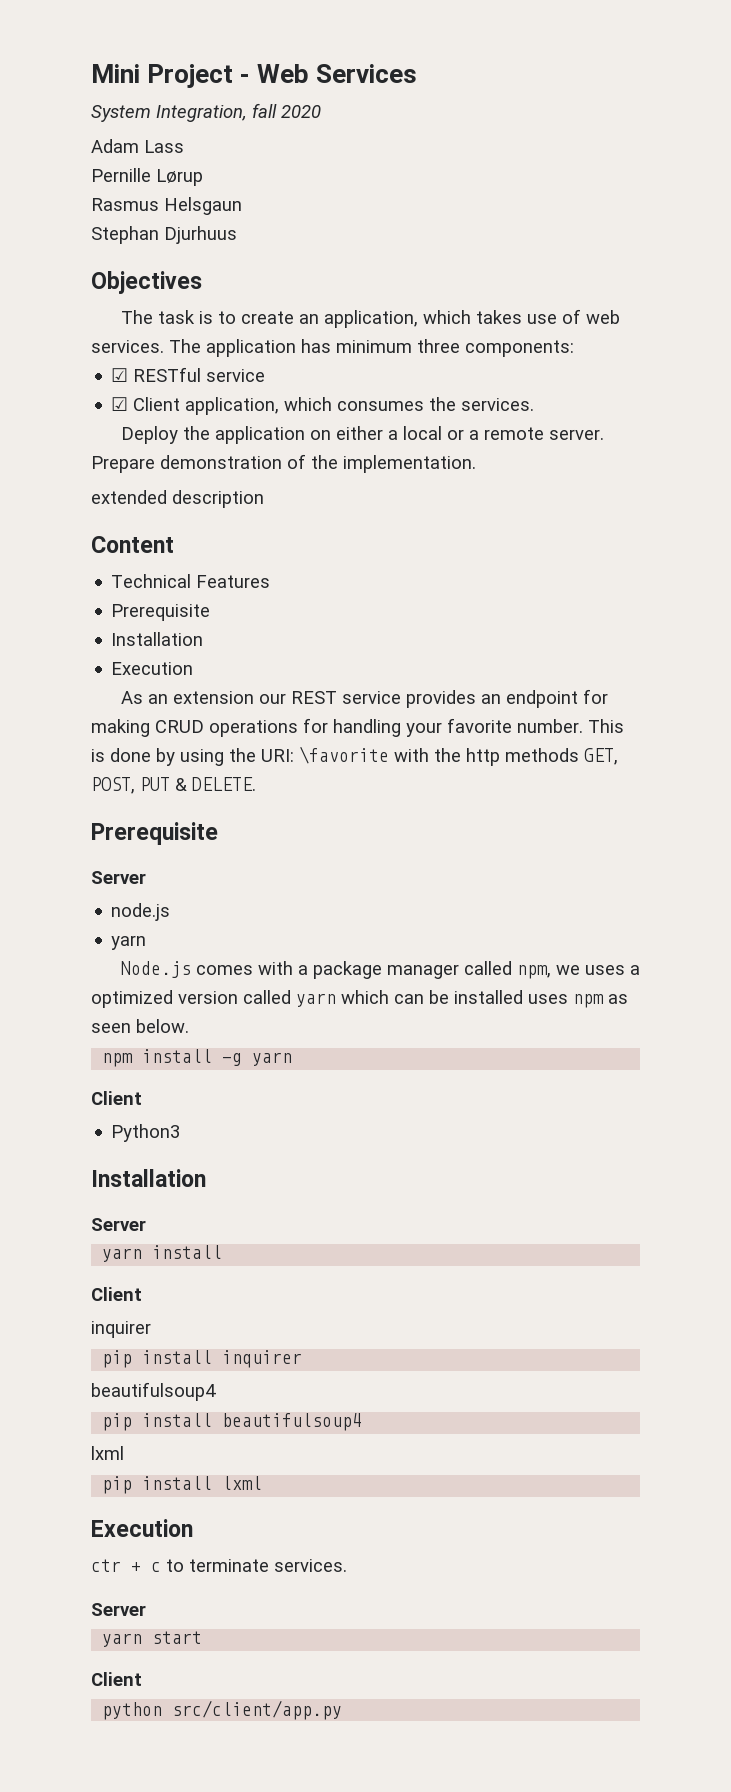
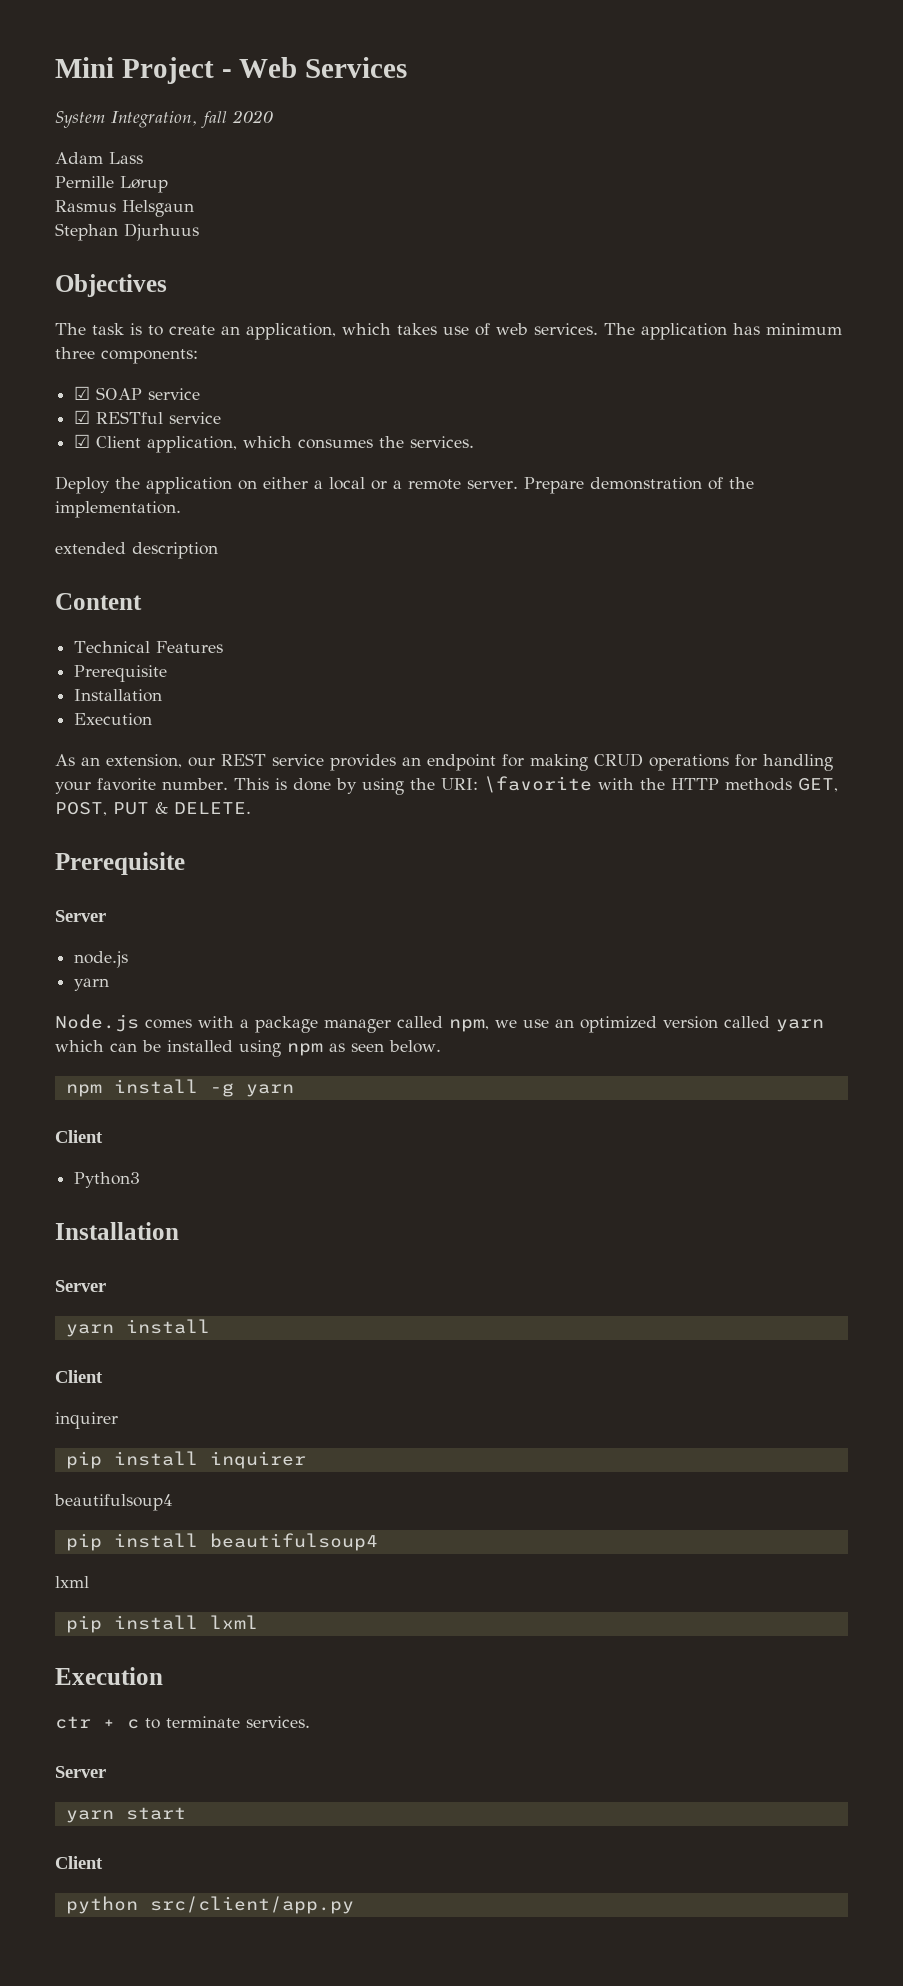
(574, 348) none -> [74,386,201,400] // ☑ SOAP service
[172,691,254,704] extension -> [106,754,182,768] extension,
[466,748,500,766] http -> [670,778,719,790] HTTP
[584,965,640,975] uses a -> [523,1019,574,1028] use an
[528,994,568,1004] uses -> [239,1040,281,1057] using

